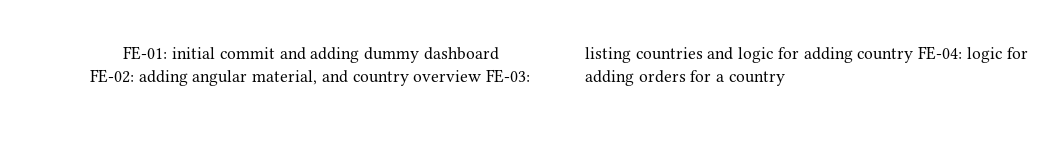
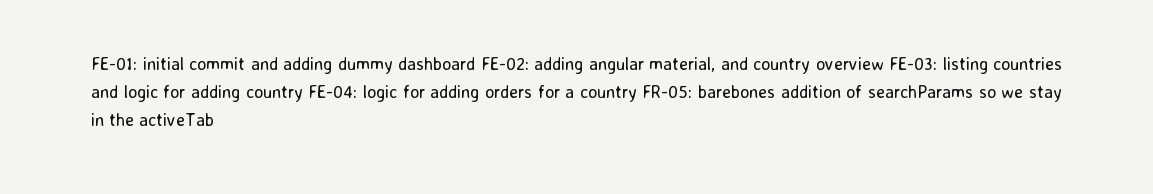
(785, 78) none -> [642,85,1062,102] [91,113,214,126] FR-05: barebones addition of searchParams so we stay in the activeTab

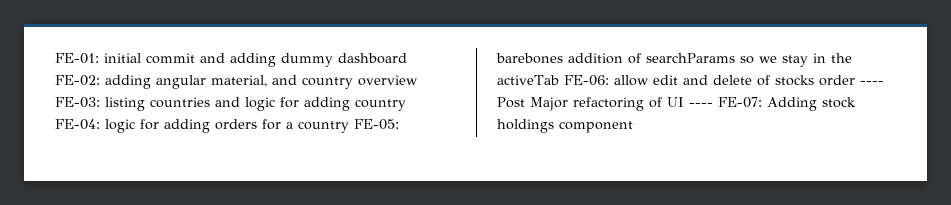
[642,85,693,98] FR-05: -> [354,119,399,130] FE-05:
(214, 119) none -> [563,75,884,86] [497,97,856,111] [497,119,633,133] FE-06: allow edit and delete of stocks order ---- Post Major refactoring of UI ---- FE-07: Adding stock holdings component

